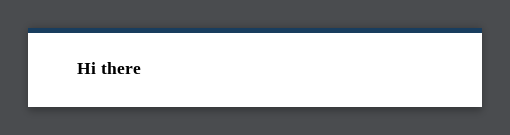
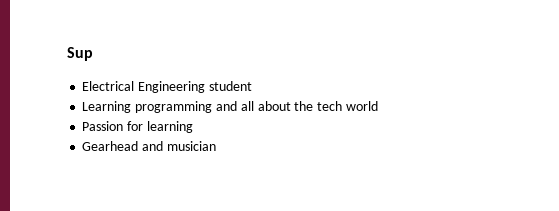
[77,62,141,74] Hi there -> [67,47,93,61] [82,81,252,93] [82,101,378,113] [82,121,193,133] [82,141,216,151] Sup // Electrical Engineering student // Learning programming and all about the tech world // Passion for learning // Gearhead and musician

